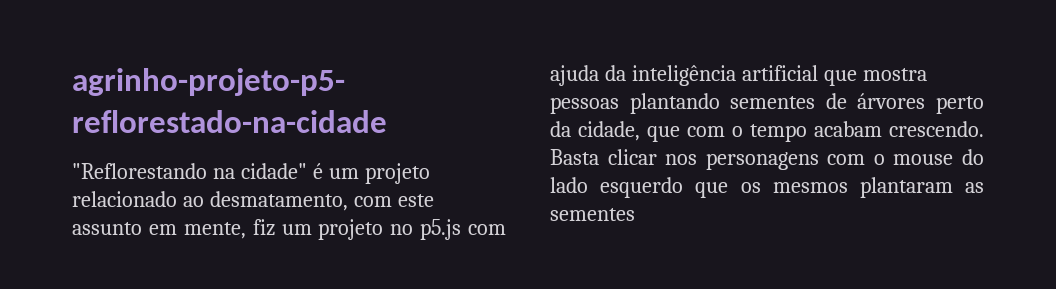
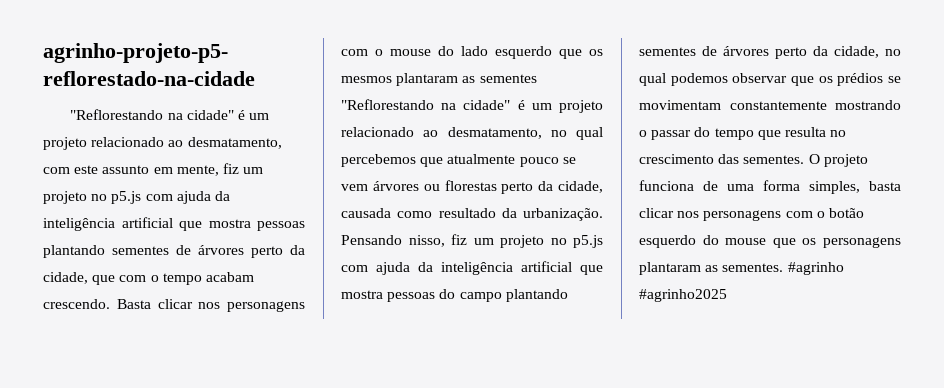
(635, 214) none -> [341,99,603,113] [341,127,603,140] [341,154,576,167] [341,180,603,194] [341,208,603,221] [341,234,603,248] [341,261,603,275] [341,289,568,302] [639,46,901,59] [639,73,901,86] [639,100,901,110] [639,127,847,140] [639,154,868,167] [639,180,901,194] [639,208,864,221] [639,235,901,248] [639,262,844,275] [639,289,727,302] "Reflorestando na cidade" é um projeto relacionado ao desmatamento, no qual percebemos que atualmente pouco se vem árvores ou florestas perto da cidade, causada como resultado da urbanização. Pensando nisso, fiz um projeto no p5.js com ajuda da inteligência artificial que mostra pessoas do campo plantando sementes de árvores perto da cidade, no qual podemos observar que os prédios se movimentam constantemente mostrando o passar do tempo que resulta no crescimento das sementes. O projeto funciona de uma forma simples, basta clicar nos personagens com o botão esquerdo do mouse que os personagens plantaram as sementes. #agrinho #agrinho2025

